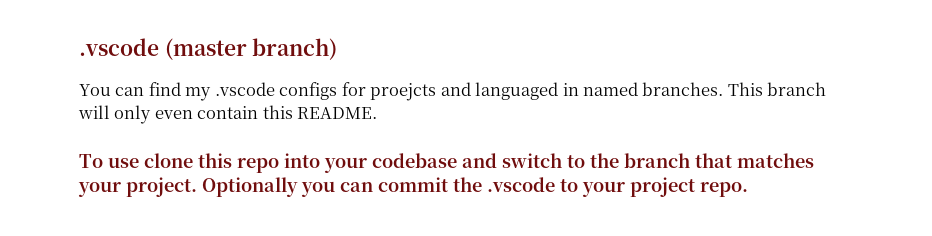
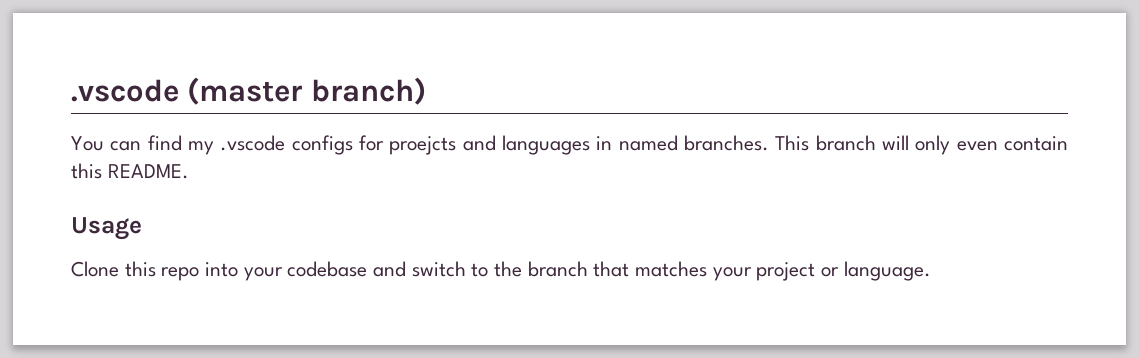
[475,82,559,100] languaged -> [501,135,590,155] languages
[79,153,193,168] To use clone -> [71,217,142,240] [71,261,119,277] Usage // Clone
[126,177,748,197] project. Optionally you can commit the .vscode to your project repo. -> [756,261,931,281] project or language.

